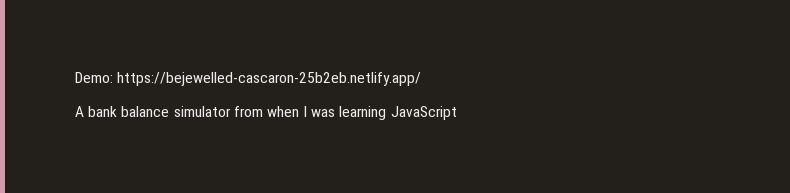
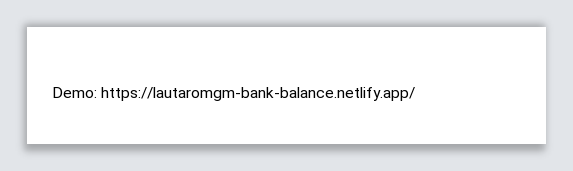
[117,72,422,86] [75,106,457,120] https://bejewelled-cascaron-25b2eb.netlify.app/ // A bank balance simulator from when I was learning JavaScript -> [101,87,416,101] https://lautaromgm-bank-balance.netlify.app/

